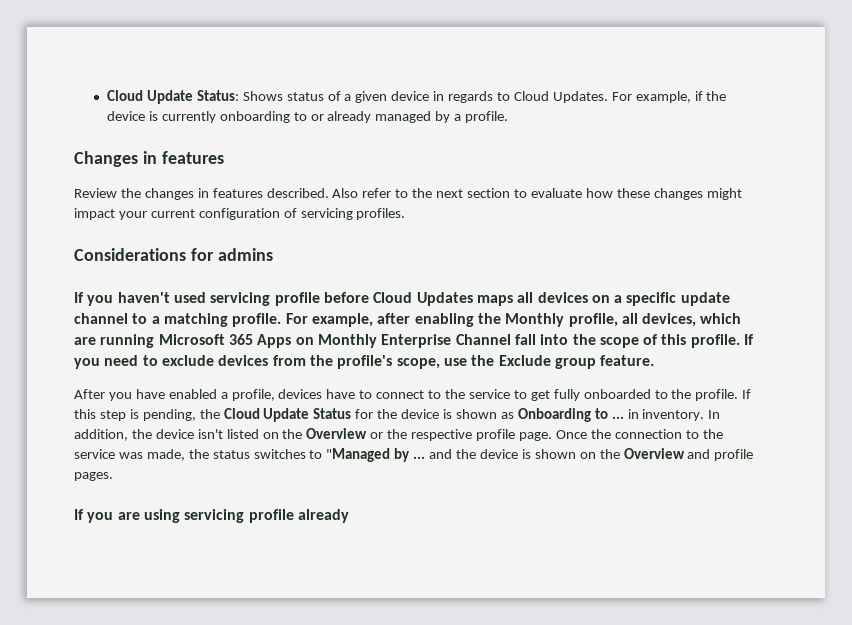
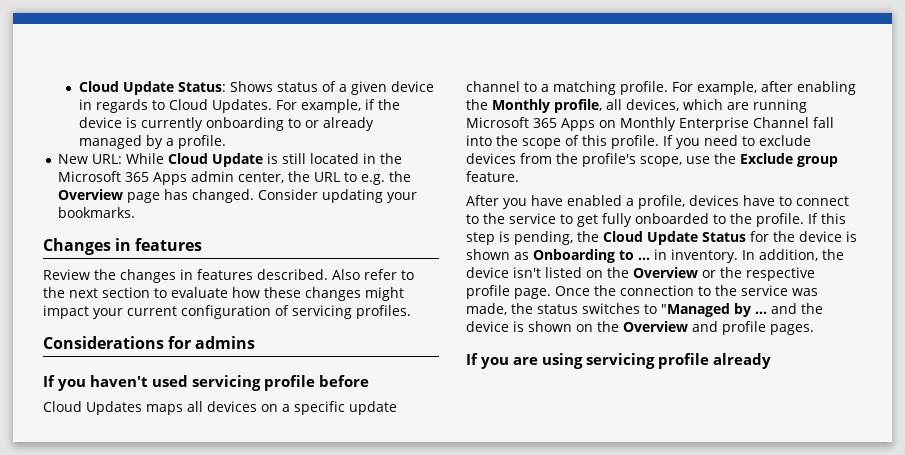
(509, 117) none -> [58,153,403,167] [58,171,412,185] [58,189,418,203] [58,207,136,218] // New URL: While Cloud Update is still located in the Microsoft 365 Apps admin center, the URL to e.g. the Overview page has changed. Consider updating your bookmarks.
(369, 297) none -> (369, 381) //

